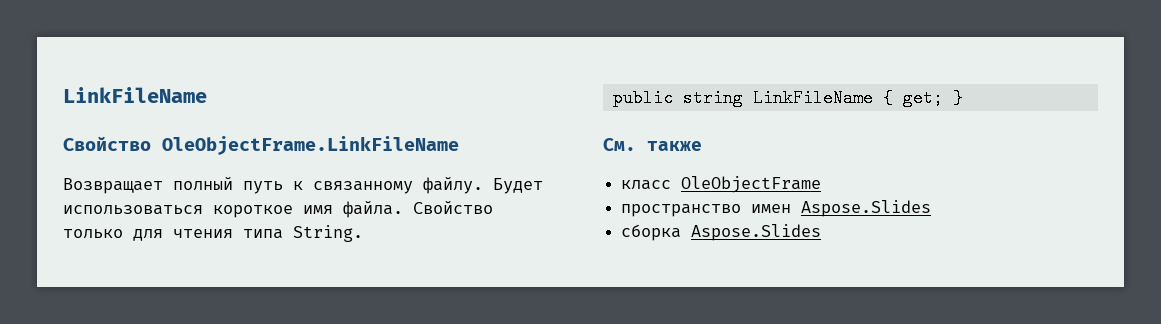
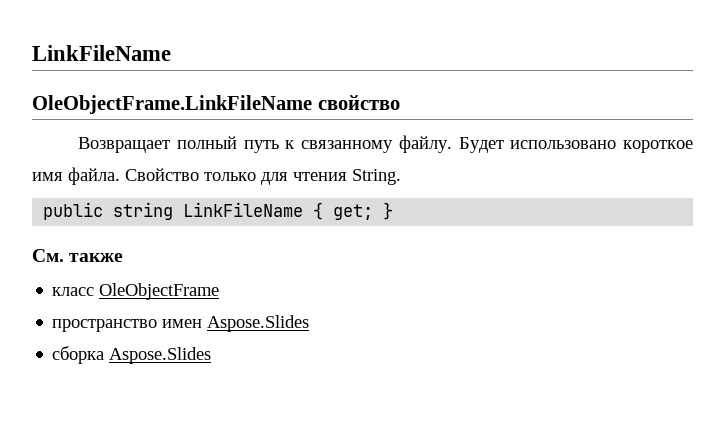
[63,136,151,151] Свойство -> (171, 53) none
(459, 145) none -> [317,95,400,110] свойство
[63,205,203,215] использоваться -> [510,140,617,149] использовано
[243,229,283,239] типа -> (347, 176) none

